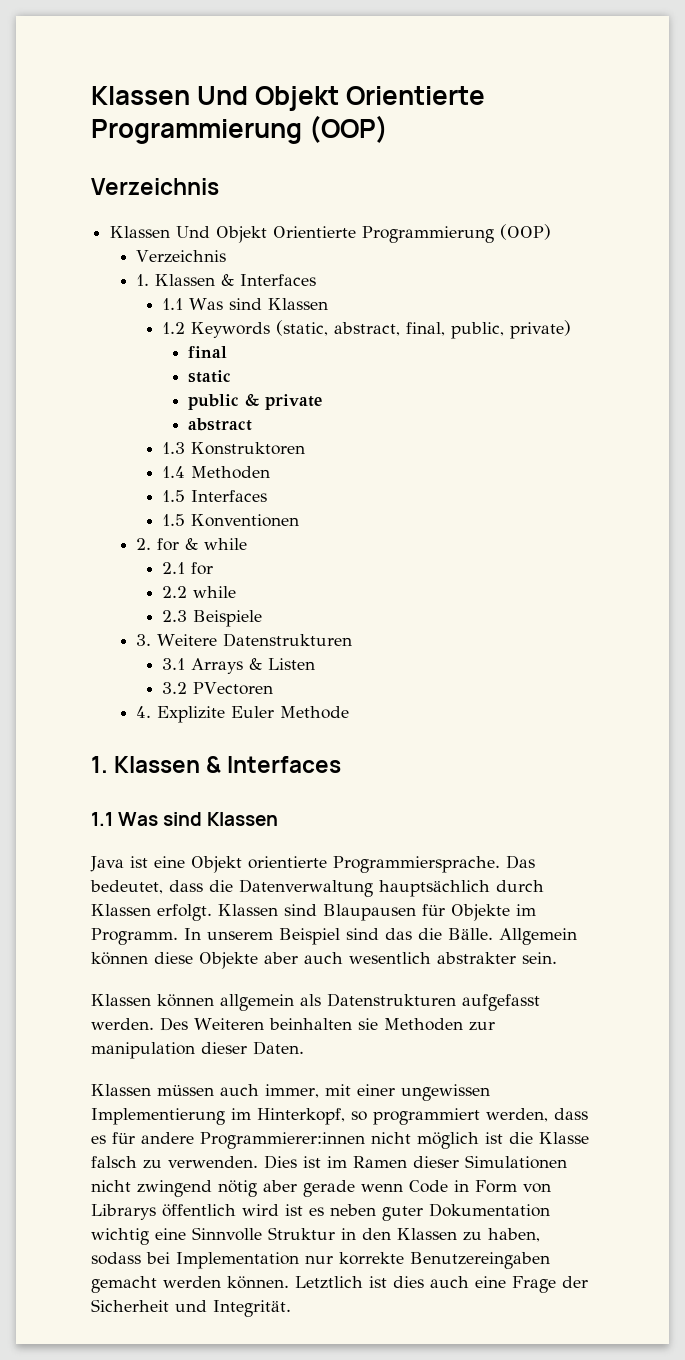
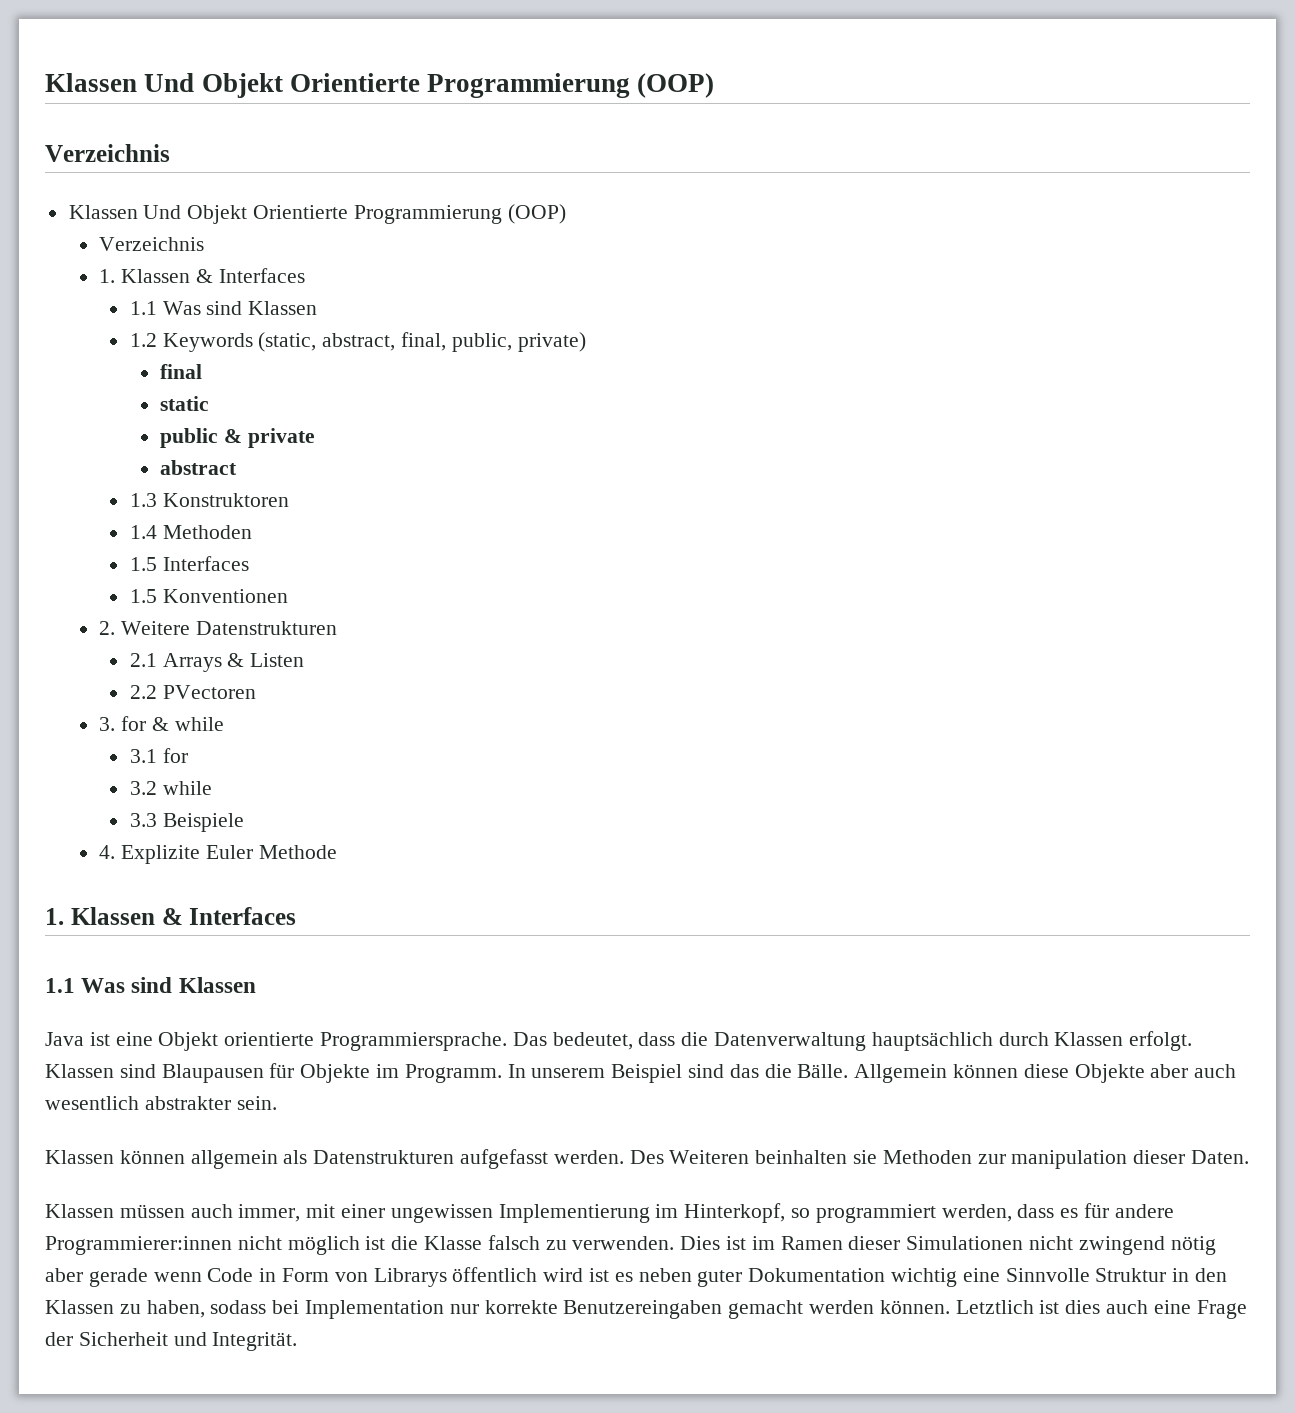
(152, 544) none -> [121,621,337,635] [129,653,305,672] [129,685,256,699] [99,717,116,731] Weitere Datenstrukturen // 2.1 Arrays & Listen // 2.2 PVectoren // 3.
[162,562,186,574] 2.1 -> [129,749,157,763] 3.1
[162,586,237,598] [162,610,188,622] 2.2 while // 2.3 -> [129,781,212,795] [129,813,157,827] 3.2 while // 3.3
[136,633,353,647] [162,658,316,674] [162,682,274,695] // 3. Weitere Datenstrukturen // 3.1 Arrays & Listen // 3.2 PVectoren -> (244, 822) none

